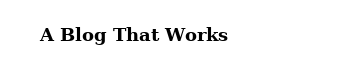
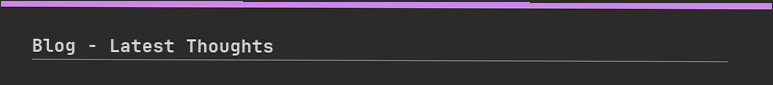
[39,27,228,45] A Blog That Works -> [31,38,275,56] Blog - Latest Thoughts

